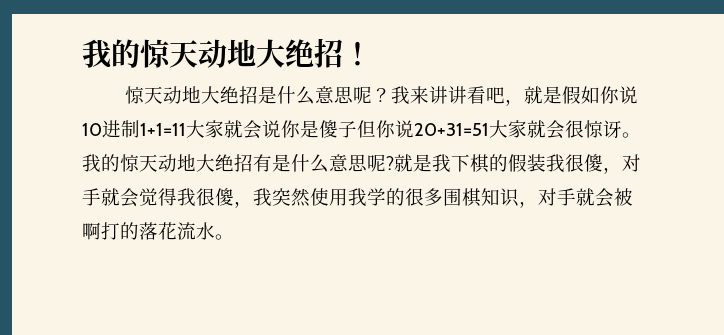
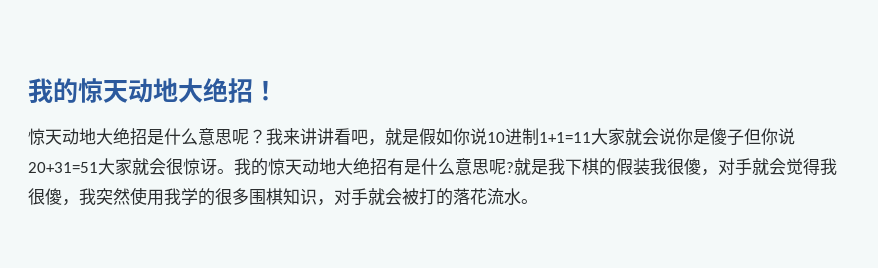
[82,222,101,240] 啊 -> (419, 196) none

